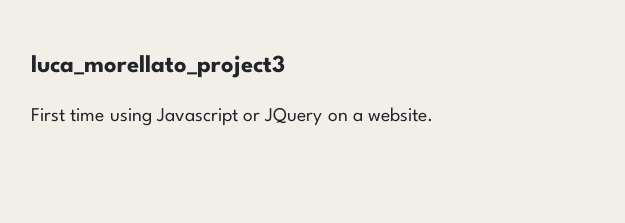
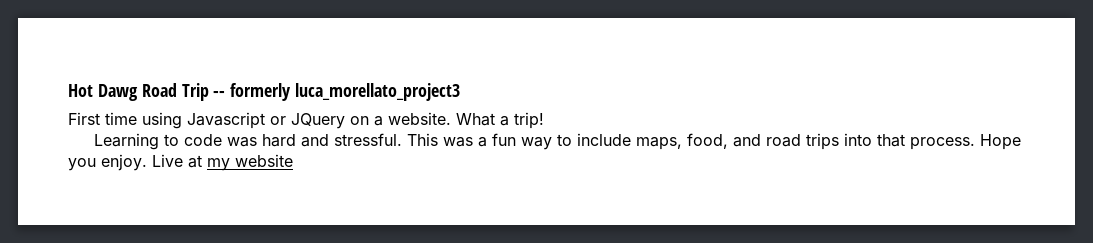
(31, 66) none -> [68,83,292,101] Hot Dawg Road Trip -- formerly
(434, 114) none -> [456,112,544,129] [93,133,1021,150] [68,154,293,171] What a trip! // Learning to code was hard and stressful. This was a fun way to include maps, food, and road trips into that process. Hope you enjoy. Live at my website

